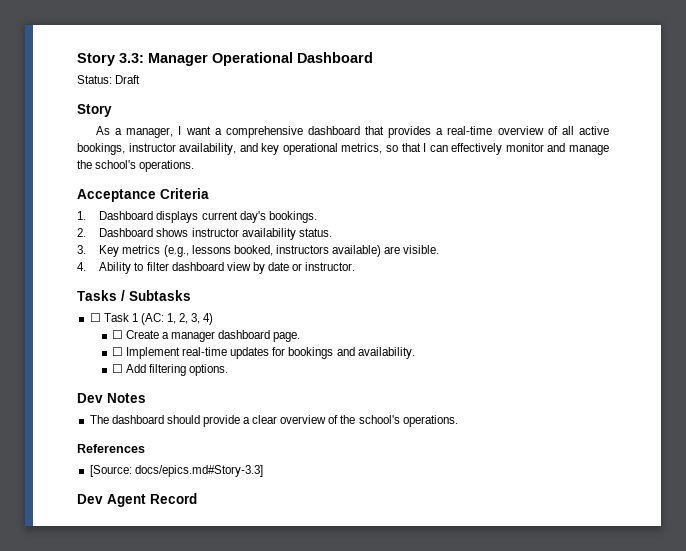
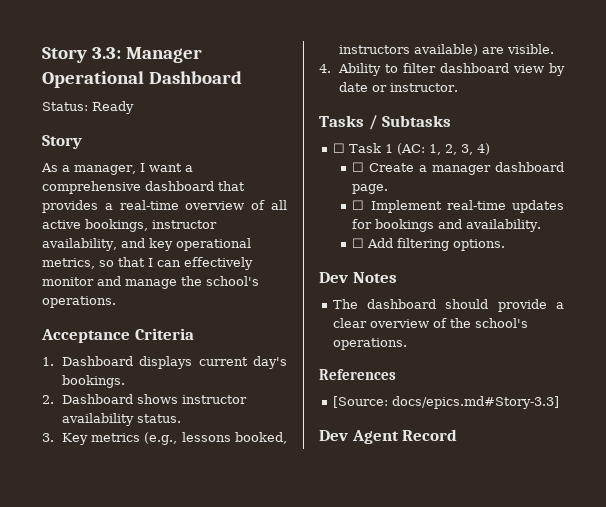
[115,75,141,84] Draft -> [92,101,134,114] Ready

